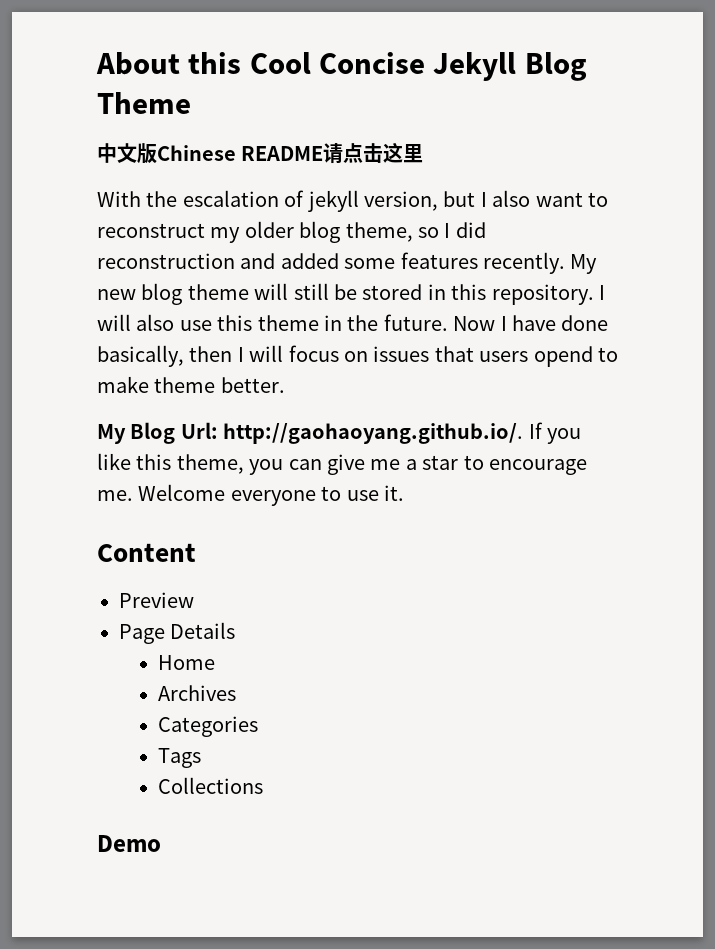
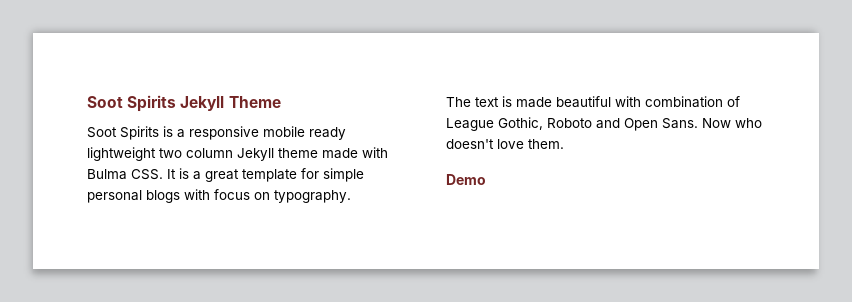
[96,52,587,81] [97,92,191,114] [97,142,424,164] [97,190,608,212] [97,221,486,243] [97,252,598,274] [97,283,605,305] [97,314,609,331] [97,345,618,367] [97,376,285,393] [97,422,581,444] [97,453,587,475] [97,484,404,506] [97,543,196,562] [119,592,194,608] [119,622,236,644] [158,655,216,670] [158,685,237,701] [158,716,259,737] [158,748,202,768] [158,777,264,794] About this Cool Concise Jekyll Blog Theme // 中文版Chinese README请点击这里 // With the escalation of jekyll version, but I also want to reconstruct my older blog theme, so I did reconstruction and added some features recently. My new blog theme will still be stored in this repository. I will also use this theme in the future. Now I have done basically, then I will focus on issues that users opend to make theme better. // My Blog Url: http://gaohaoyang.github.io/. If you like this theme, you can give me a star to encourage me. Welcome everyone to use it. // Content // Preview // Page Details // Home // Archives // Categories // Tags // Collections -> [87,95,281,112] [87,126,346,140] [87,147,388,161] [87,168,364,182] [87,189,351,203] [446,96,740,108] [446,117,762,131] [446,139,564,149] Soot Spirits Jekyll Theme // Soot Spirits is a responsive mobile ready lightweight two column Jekyll theme made with Bulma CSS. It is a great template for simple personal blogs with focus on typography. // The text is made beautiful with combination of League Gothic, Roboto and Open Sans. Now who doesn't love them.

